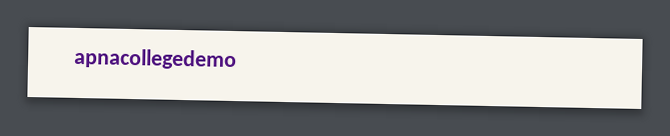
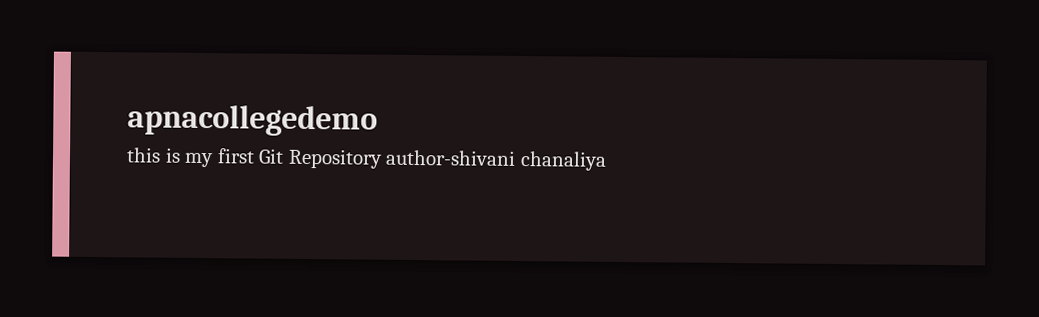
(237, 59) none -> [126,147,607,171] // this is my first Git Repository author-shivani chanaliya

